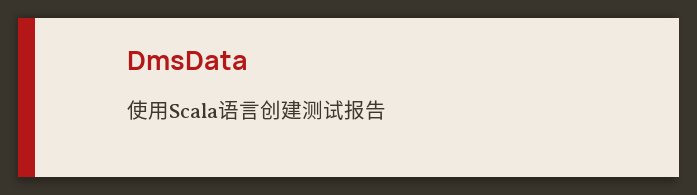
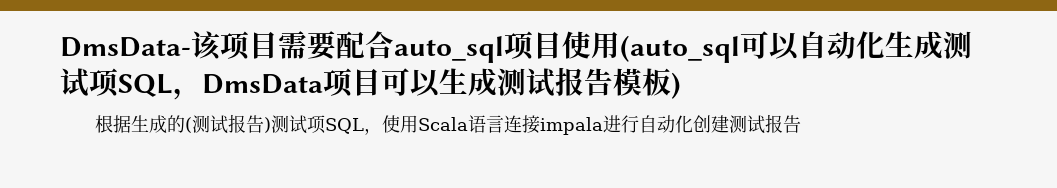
[127,51,248,70] [127,100,260,120] DmsData // 使用Scala语言 -> [60,31,972,63] [60,67,681,100] [95,114,694,135] DmsData-该项目需要配合auto_sql项目使用(auto_sql可以自动化生成测试项SQL，DmsData项目可以生成测试报告模板) // 根据生成的(测试报告)测试项SQL，使用Scala语言连接impala进行自动化

